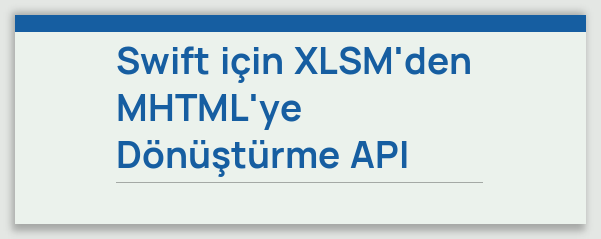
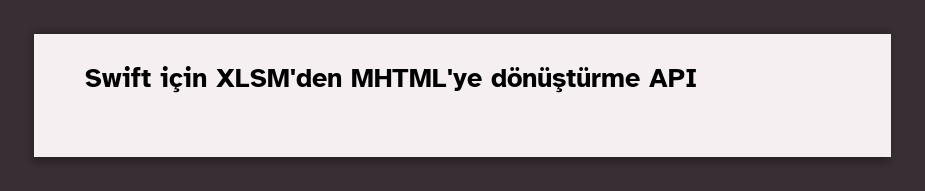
[116,140,340,177] Dönüştürme -> [491,67,640,93] dönüştürme

